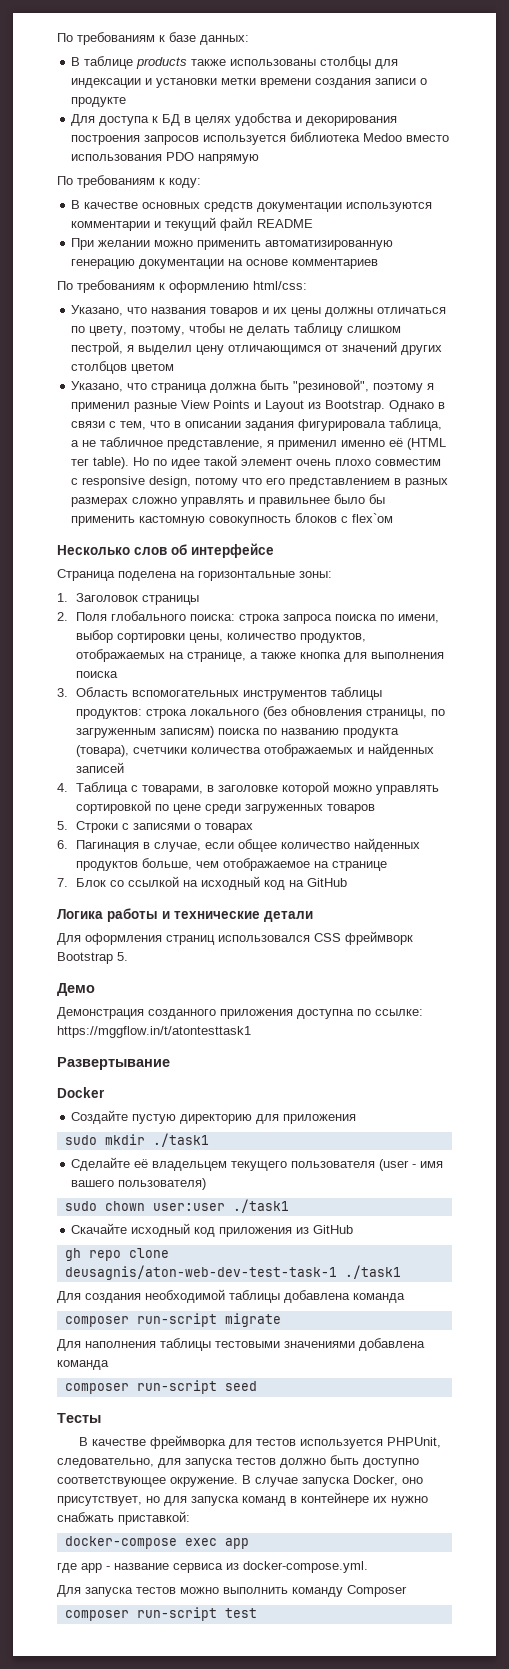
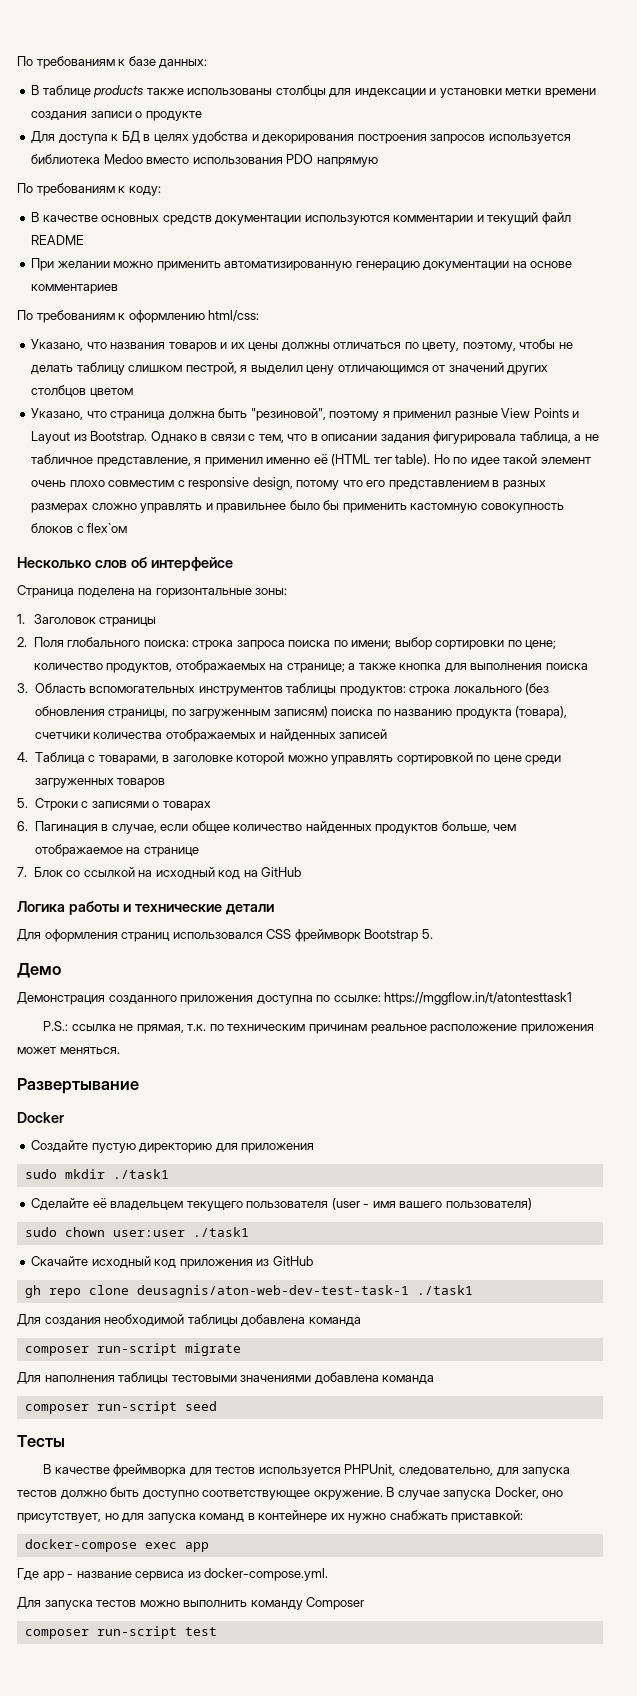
[398,614,440,623] имени, -> [351,640,392,649] имени;
[189,633,224,643] цены, -> [507,640,557,650] по цене;
[187,652,247,662] странице, -> [286,663,345,673] странице;
(251, 1032) none -> [43,1021,594,1034] [17,1047,120,1054] // P.S.: ссылка не прямая, т.к. по техническим причинам реальное расположение приложения может меняться.
[57,1563,77,1573] где -> [17,1568,39,1581] Где

